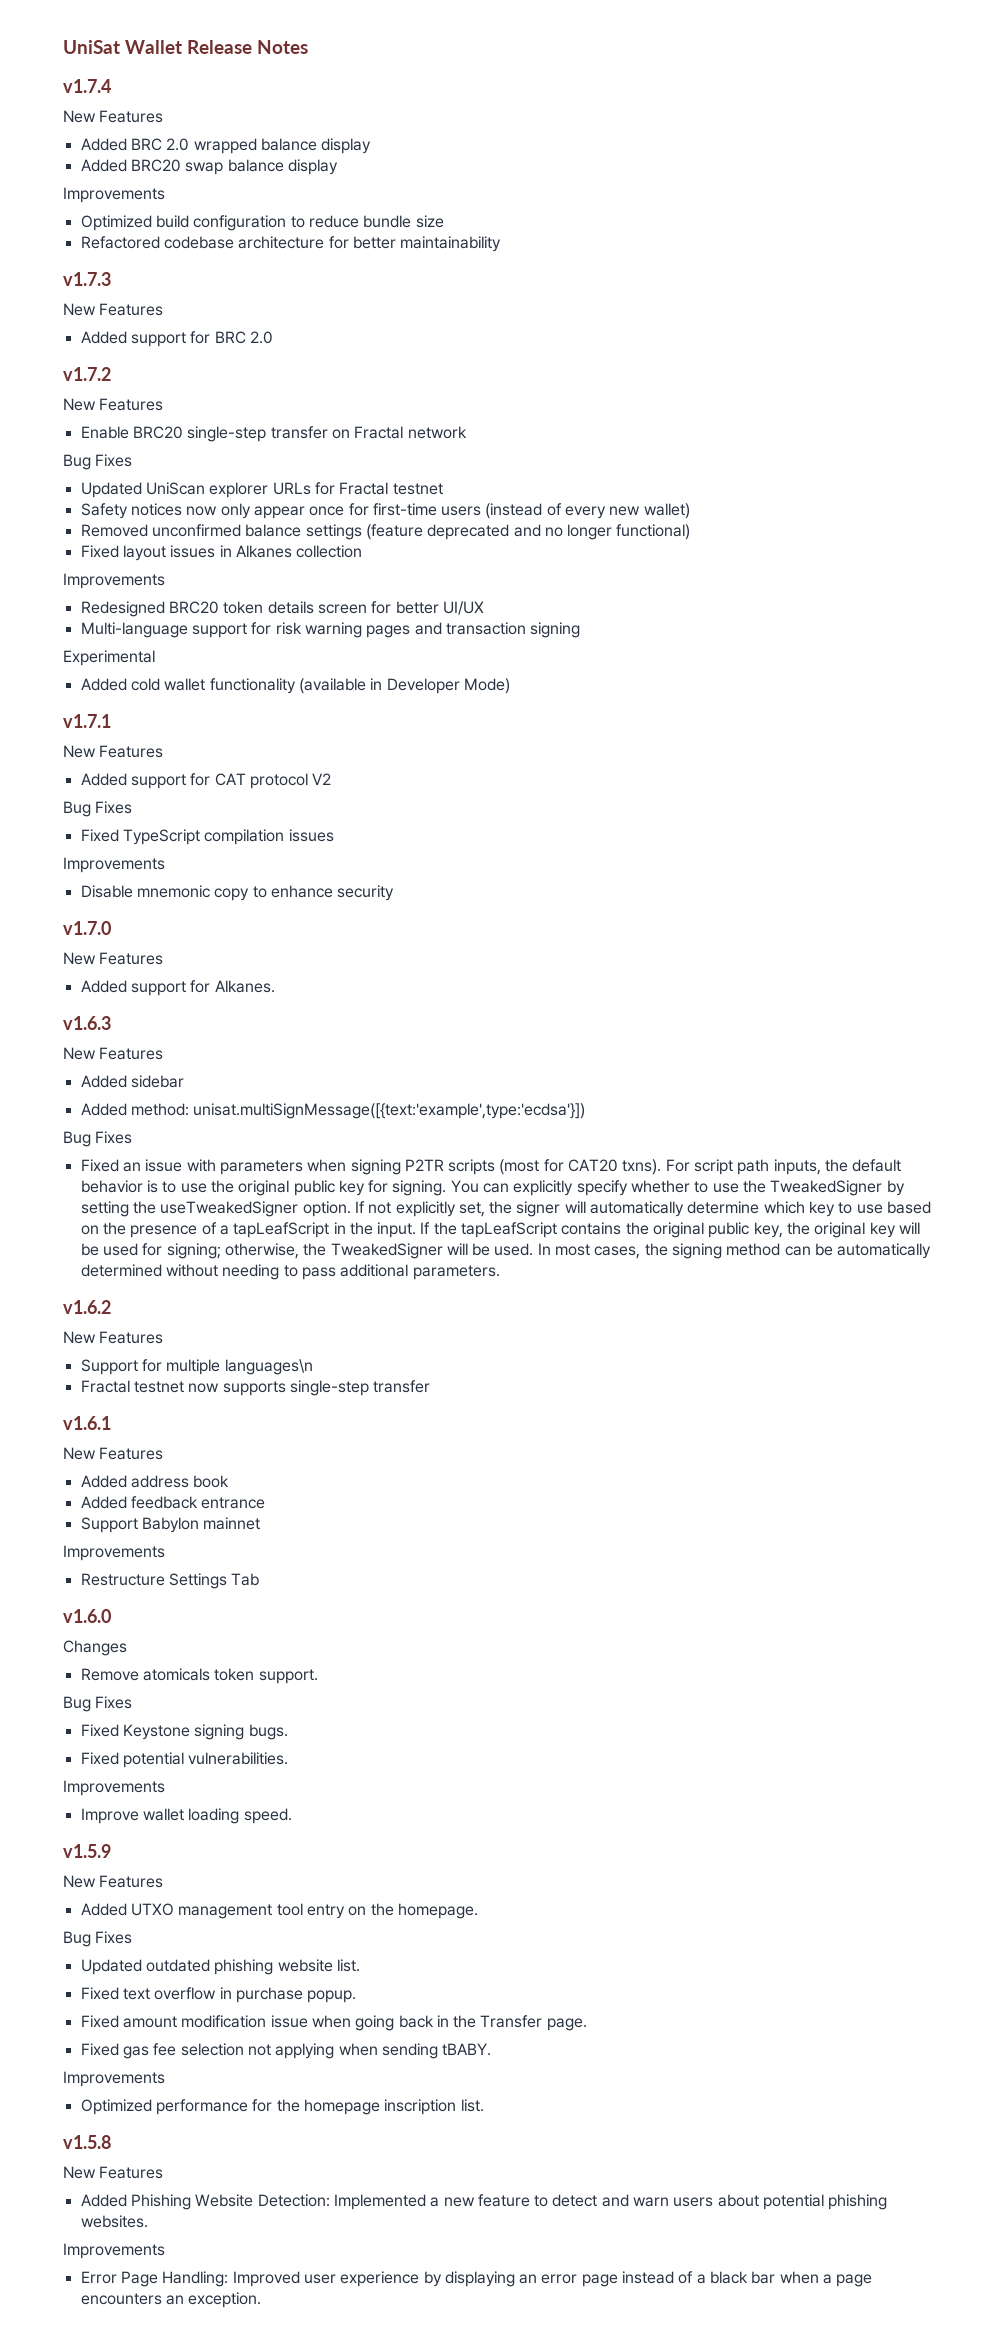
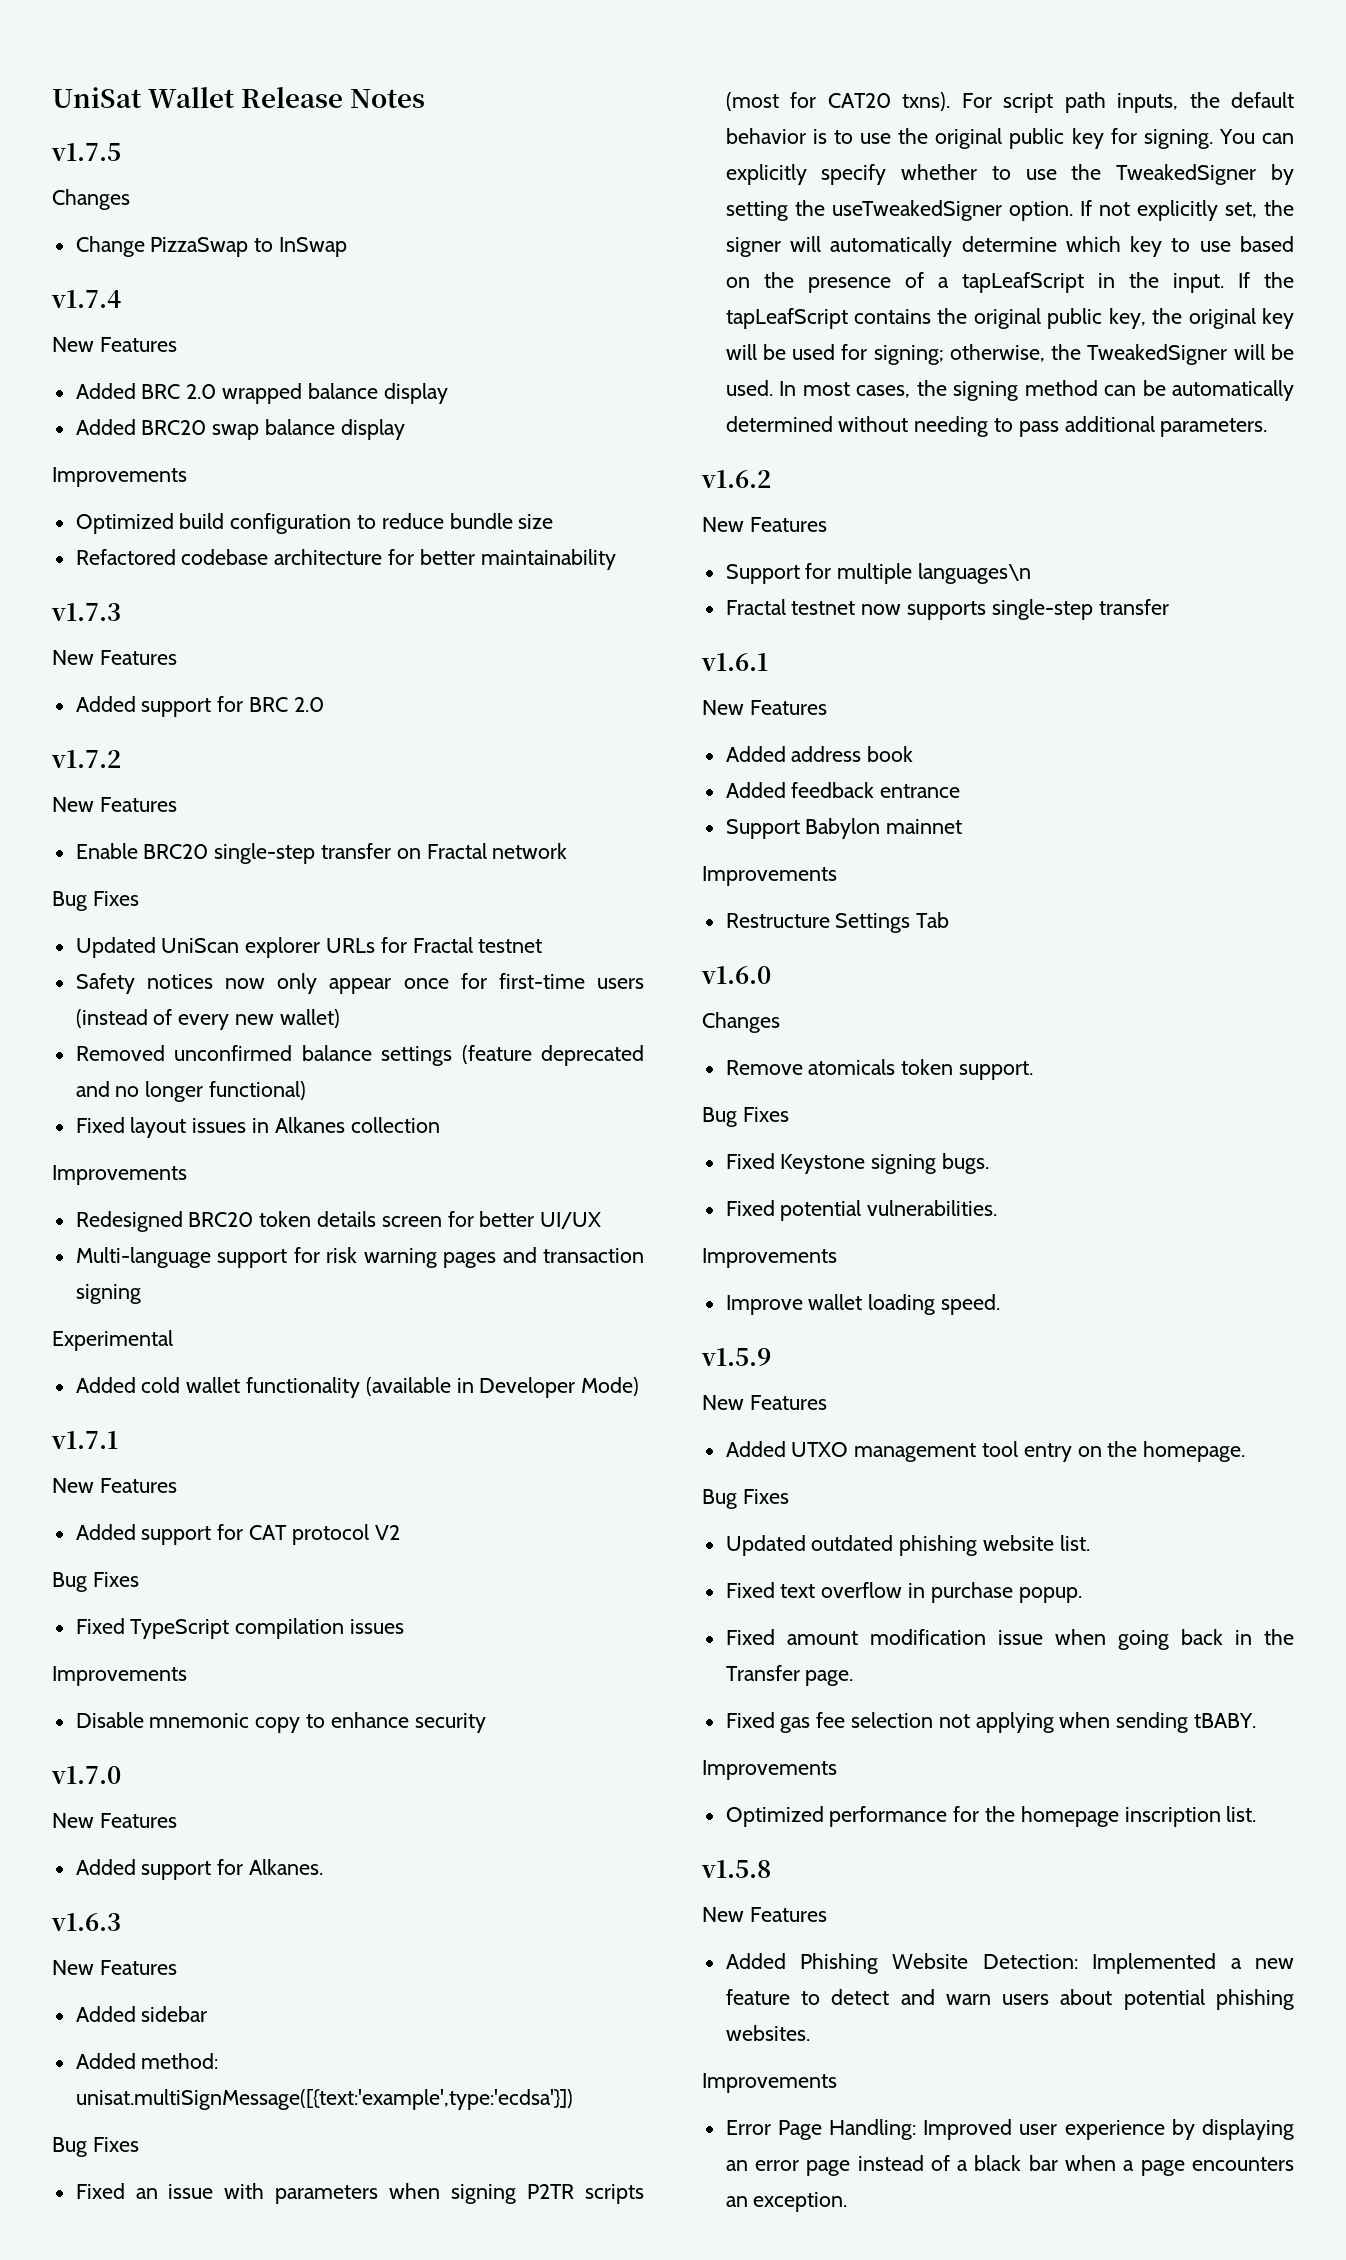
(308, 47) none -> [51,143,121,161] [52,189,130,210] [75,236,348,257] // v1.7.5 // Changes // Change PizzaSwap to InSwap

